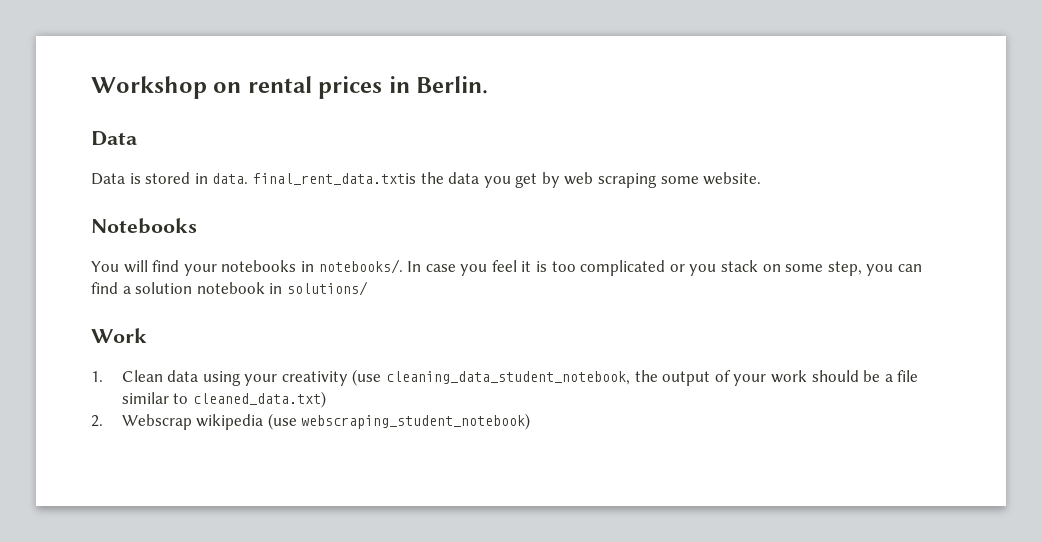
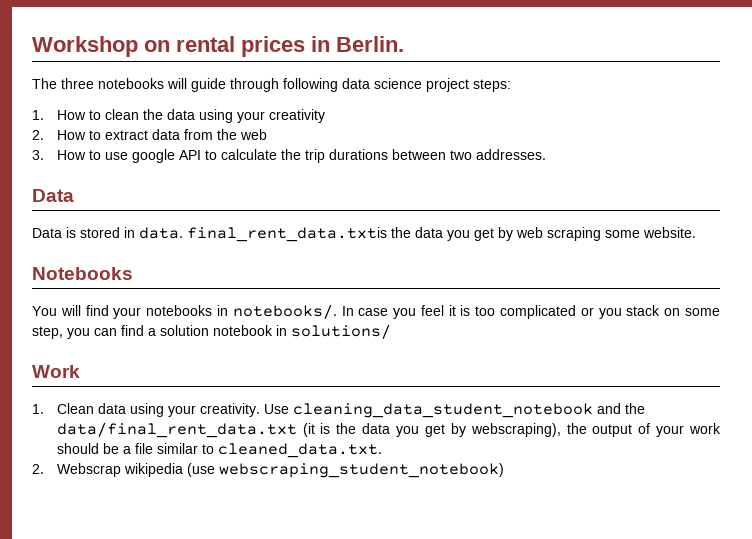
(489, 85) none -> [32,78,511,92] [32,109,325,123] [32,129,267,140] [32,149,546,163] // The three notebooks will guide through following data science project steps: // 1. How to clean the data using your creativity // 2. How to extract data from the web // 3. How to use google API to calculate the trip durations between two addresses.
[281,369,631,386] creativity (use cleaning_data_student_notebook, -> [199,403,645,418] [56,422,561,438] creativity. Use cleaning_data_student_notebook and the data/final_rent_data.txt (it is the data you get by webscraping),
[192,391,326,408] cleaned_data.txt) -> [217,443,382,458] cleaned_data.txt.

